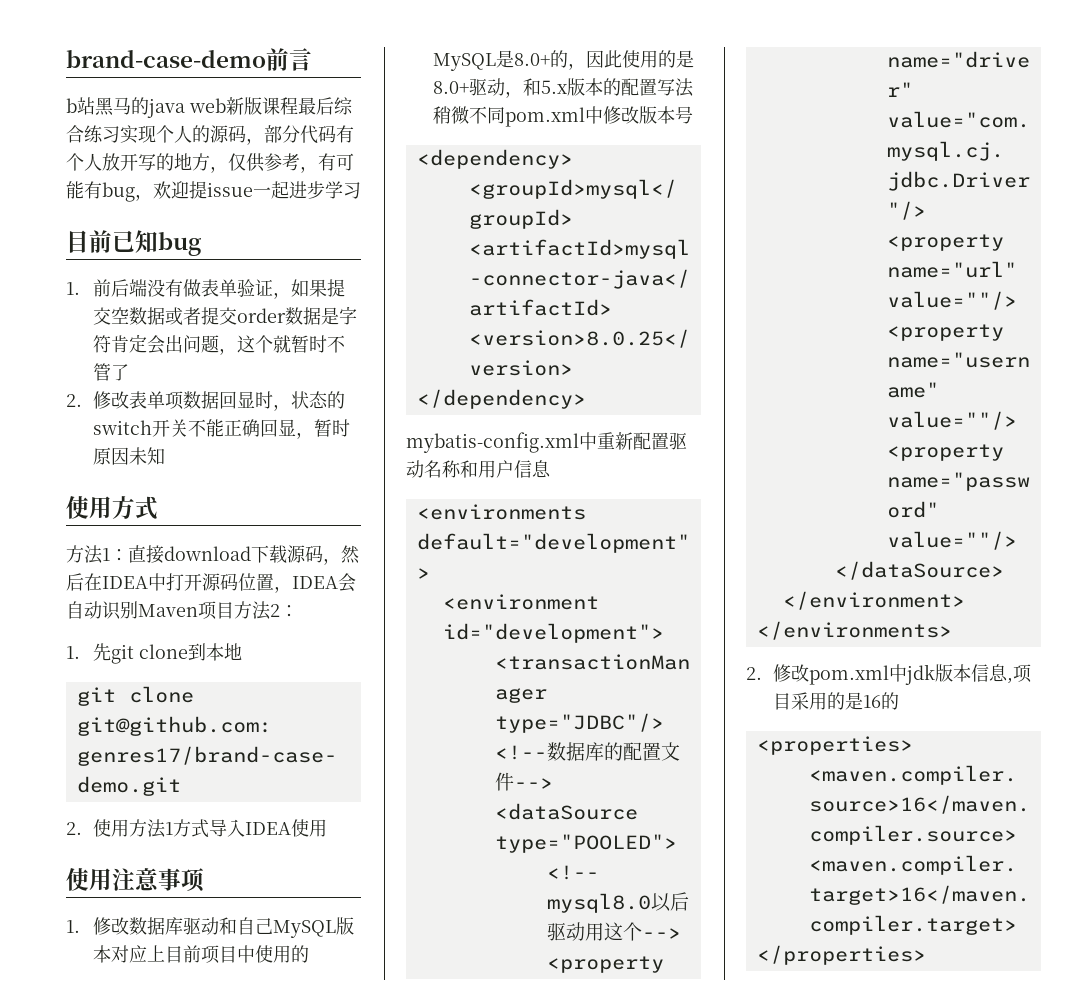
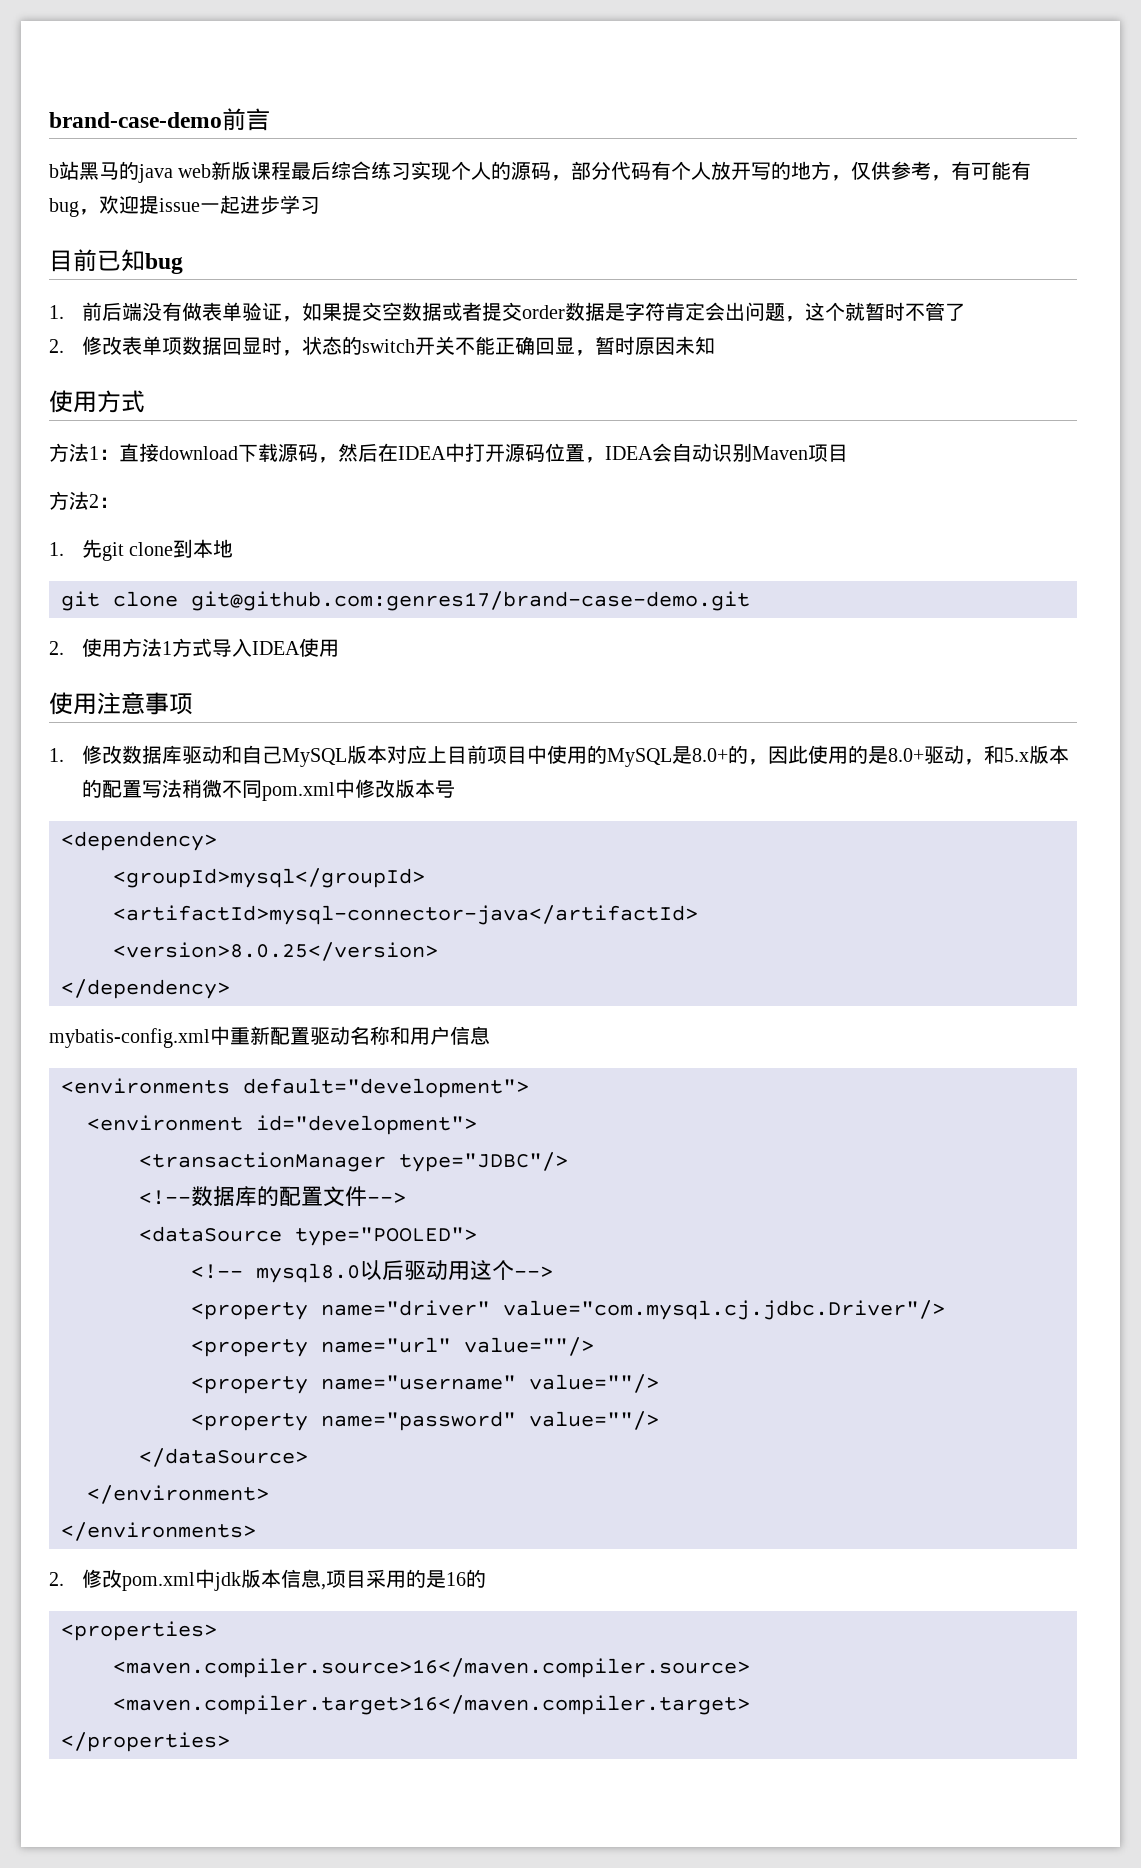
(234, 610) none -> (848, 453) //

